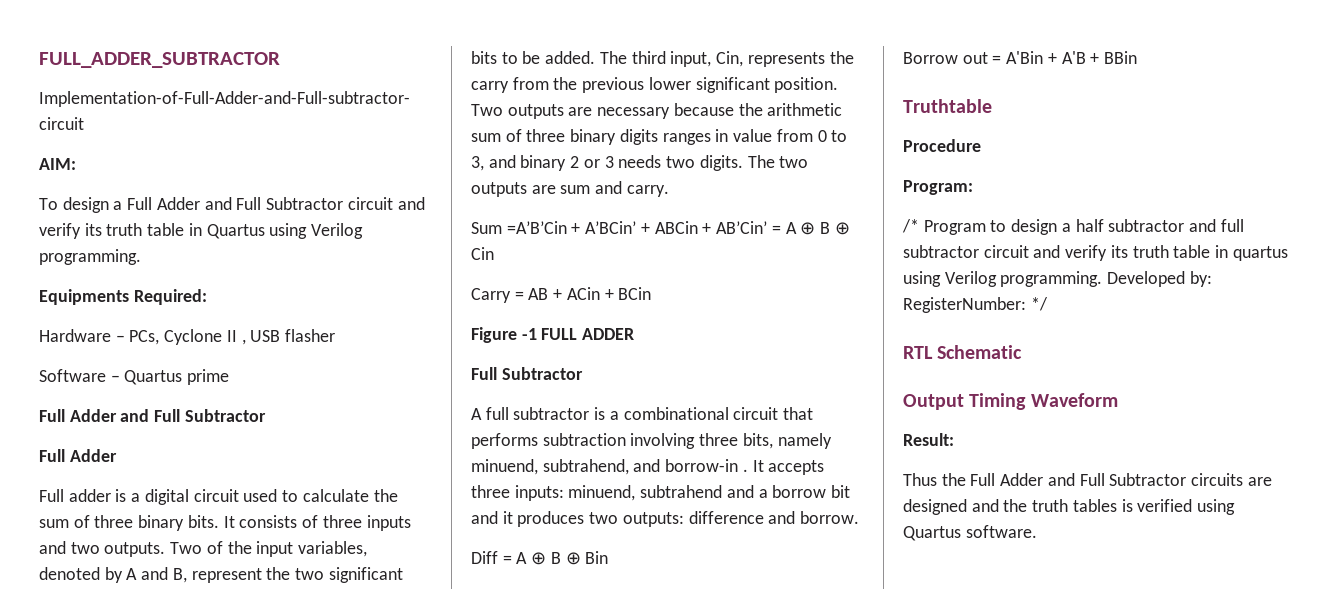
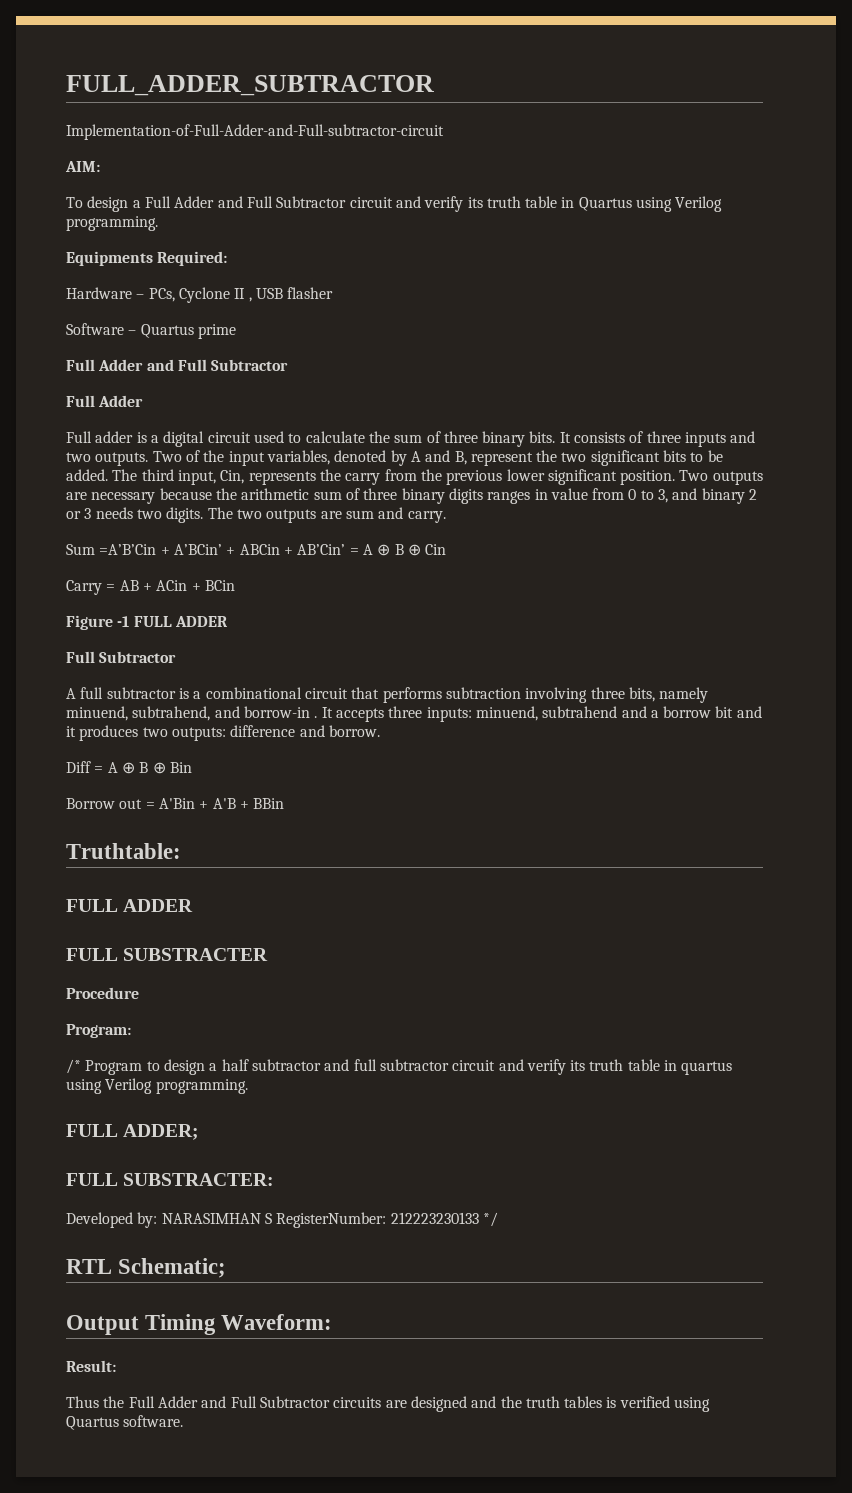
[903,99,992,113] Truthtable -> [66,843,181,859] [66,899,194,912] [66,948,269,961] Truthtable: // FULL ADDER // FULL SUBSTRACTER
[1107,271,1212,287] [903,297,1026,313] Developed by: RegisterNumber: -> [66,1124,200,1140] [66,1173,275,1186] [66,1212,479,1228] // FULL ADDER; // FULL SUBSTRACTER: // Developed by: NARASIMHAN S RegisterNumber: 212223230133
[937,345,1023,359] Schematic -> [118,1258,227,1278] Schematic;
[1030,393,1118,407] Waveform -> [221,1314,333,1330] Waveform:

